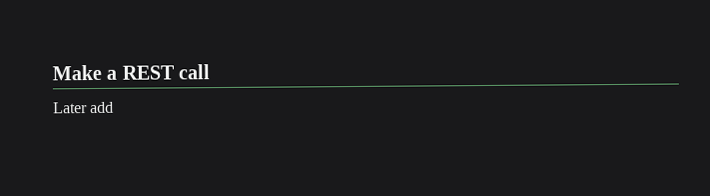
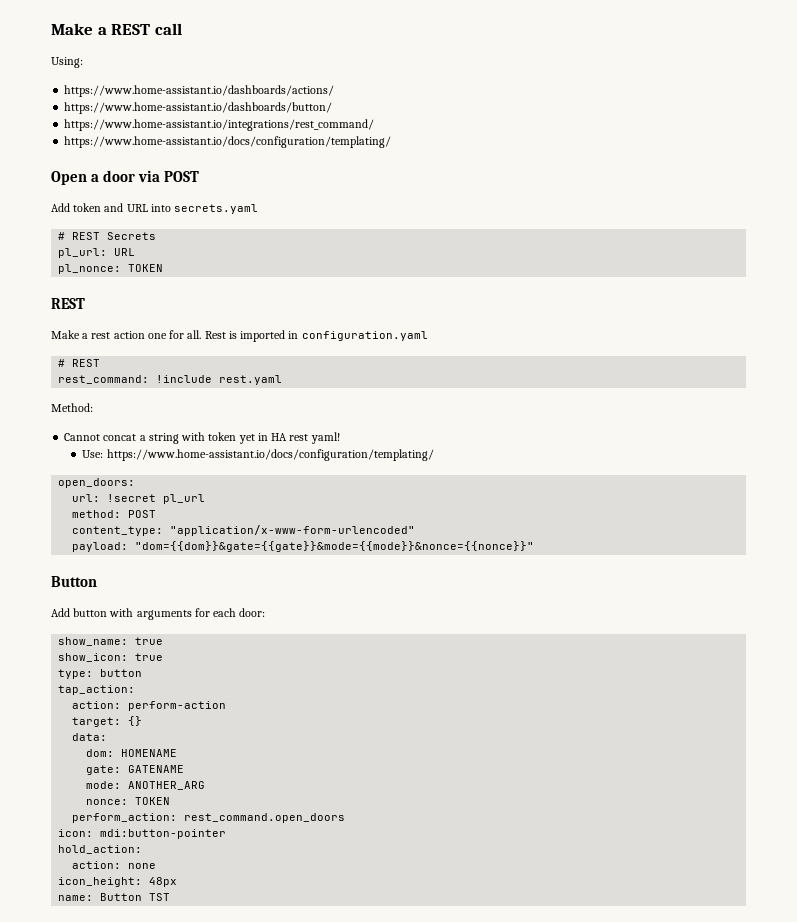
[53,101,115,114] Later add -> [51,57,83,68] [64,85,335,97] [64,102,333,114] [64,119,375,131] [64,136,392,148] [51,170,200,185] [51,203,259,214] [58,232,157,240] [58,248,136,258] [58,264,164,274] [51,298,85,309] [51,330,428,342] [58,359,101,367] [58,375,283,385] [51,403,93,412] [64,432,340,444] [82,449,434,461] [58,478,136,488] [72,494,206,504] [72,510,157,518] [72,525,416,536] [72,541,535,552] [51,576,97,587] [51,608,266,620] [58,637,164,646] [58,653,164,662] [58,669,143,679] [58,685,136,695] [72,701,227,711] [72,716,143,727] [72,733,108,741] [86,749,178,757] [86,765,185,775] [86,781,206,790] [86,797,171,805] [72,813,346,823] [58,829,227,839] [58,845,143,854] [72,861,157,869] [58,877,178,887] [58,893,171,901] Using: // https://www.home-assistant.io/dashboards/actions/ // https://www.home-assistant.io/dashboards/button/ // https://www.home-assistant.io/integrations/rest_command/ // https://www.home-assistant.io/docs/configuration/templating/ // Open a door via POST // Add token and URL into secrets.yaml // # REST Secrets // pl_url: URL // pl_nonce: TOKEN // REST // Make a rest action one for all. Rest is imported in configuration.yaml // # REST // rest_command: !include rest.yaml // Method: // Cannot concat a string with token yet in HA rest yaml! // Use: https://www.home-assistant.io/docs/configuration/templating/ // open_doors: // url: !secret pl_url // method: POST // content_type: "application/x-www-form-urlencoded" // payload: "dom={{dom}}&gate={{gate}}&mode={{mode}}&nonce={{nonce}}" // Button // Add button with arguments for each door: // show_name: true // show_icon: true // type: button // tap_action: // action: perform-action // target: {} // data: // dom: HOMENAME // gate: GATENAME // mode: ANOTHER_ARG // nonce: TOKEN // perform_action: rest_command.open_doors // icon: mdi:button-pointer // hold_action: // action: none // icon_height: 48px // name: Button TST

